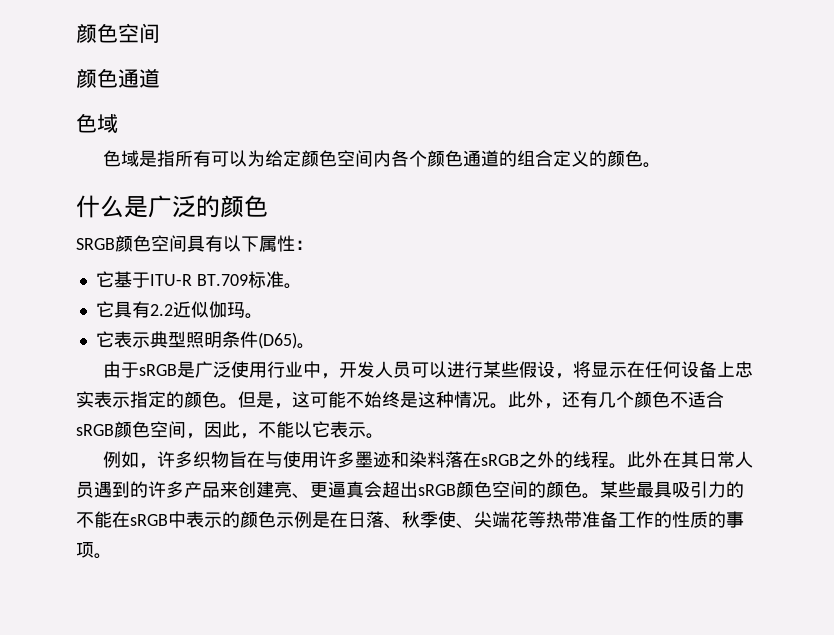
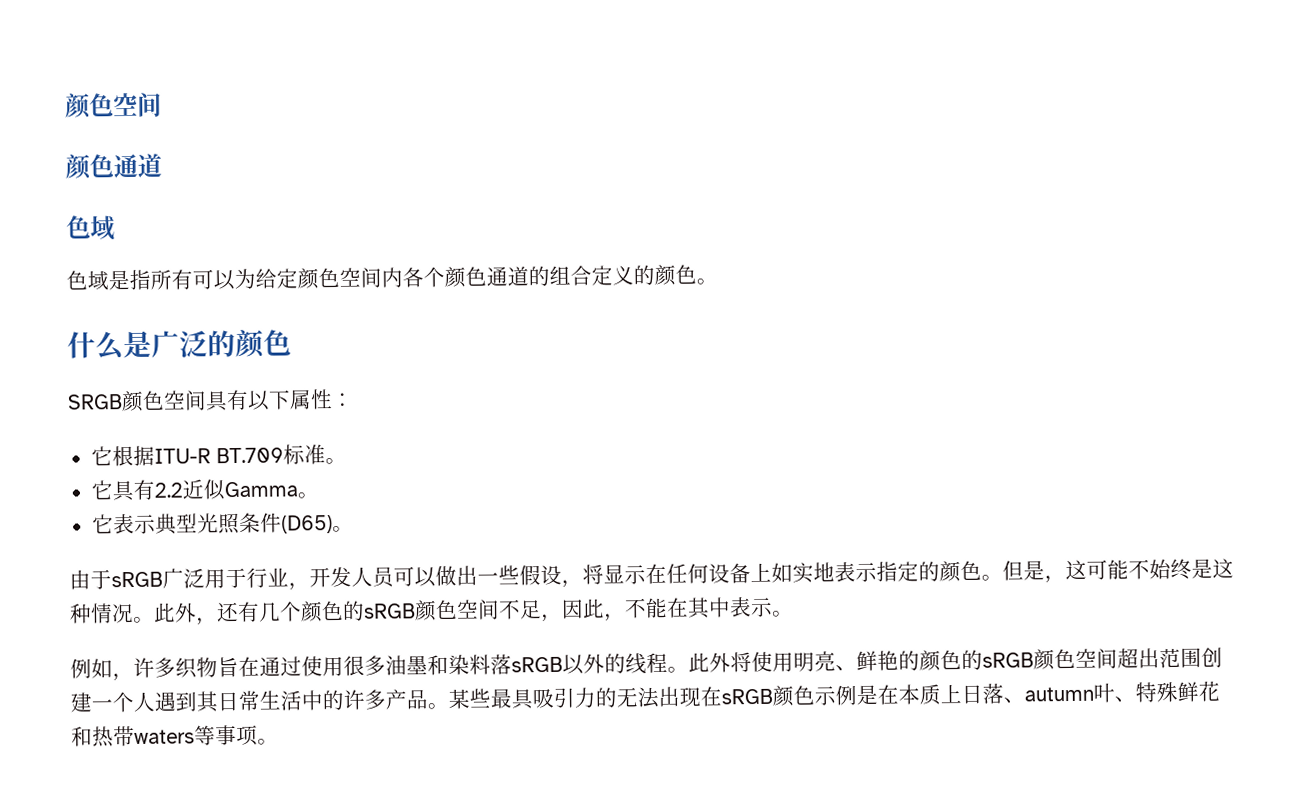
[113,271,150,288] 基于 -> [111,445,155,467] 根据
[208,301,245,318] 伽玛 -> [223,481,298,498] Gamma
[185,331,222,348] 照明 -> [196,512,240,535] 光照
[177,361,322,378] 是广泛使用行业中 -> [162,567,289,589] 广泛用于行业
[447,361,502,378] 进行某 -> [435,565,499,587] 做出一
[735,361,754,378] [76,391,94,408] 忠实 -> [771,562,835,584] 如实地
[670,391,724,408] [76,421,186,438] 不适合sRGB颜色空间 -> [342,599,542,622] 的sRGB颜色空间不足
[294,421,330,438] 以它 -> [666,597,731,619] 在其中
[265,451,754,469] [76,481,582,499] 与使用许多墨迹和染料落在sRGB之外的线程。此外在其日常人员遇到的许多产品来创建亮、更逼真会超出sRGB颜色空间的颜色 -> [259,647,1223,677] [70,689,428,713] 通过使用很多油墨和染料落sRGB以外的线程。此外将使用明亮、鲜艳的颜色的sRGB颜色空间超出范围创建一个人遇到其日常生活中的许多产品
[76,511,726,529] 不能在sRGB中表示的颜色示例是在日落、秋季使、尖端花等热带准备工作的性质的 -> [616,681,1220,709] [71,725,216,748] 无法出现在sRGB颜色示例是在本质上日落、autumn叶、特殊鲜花和热带waters等

